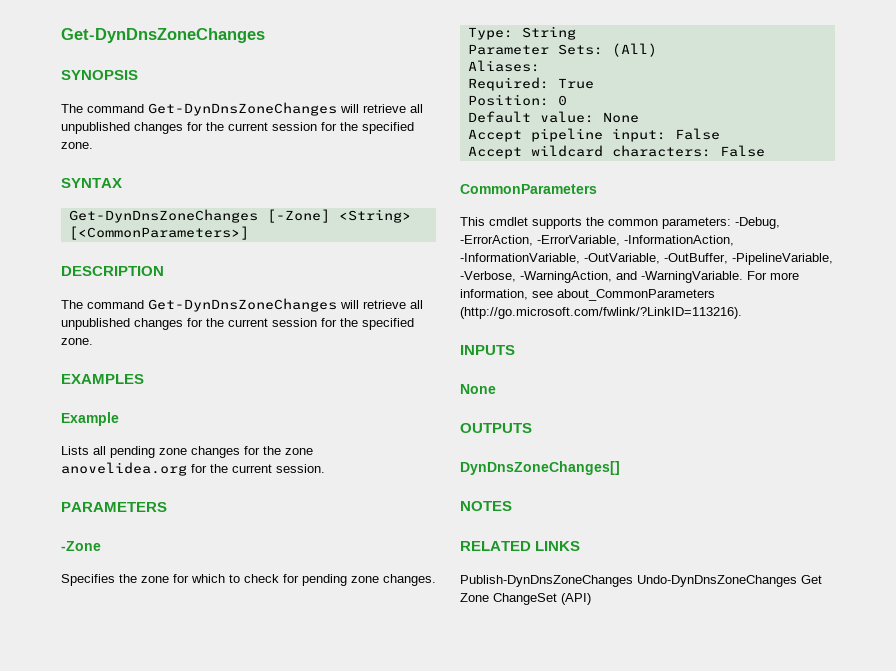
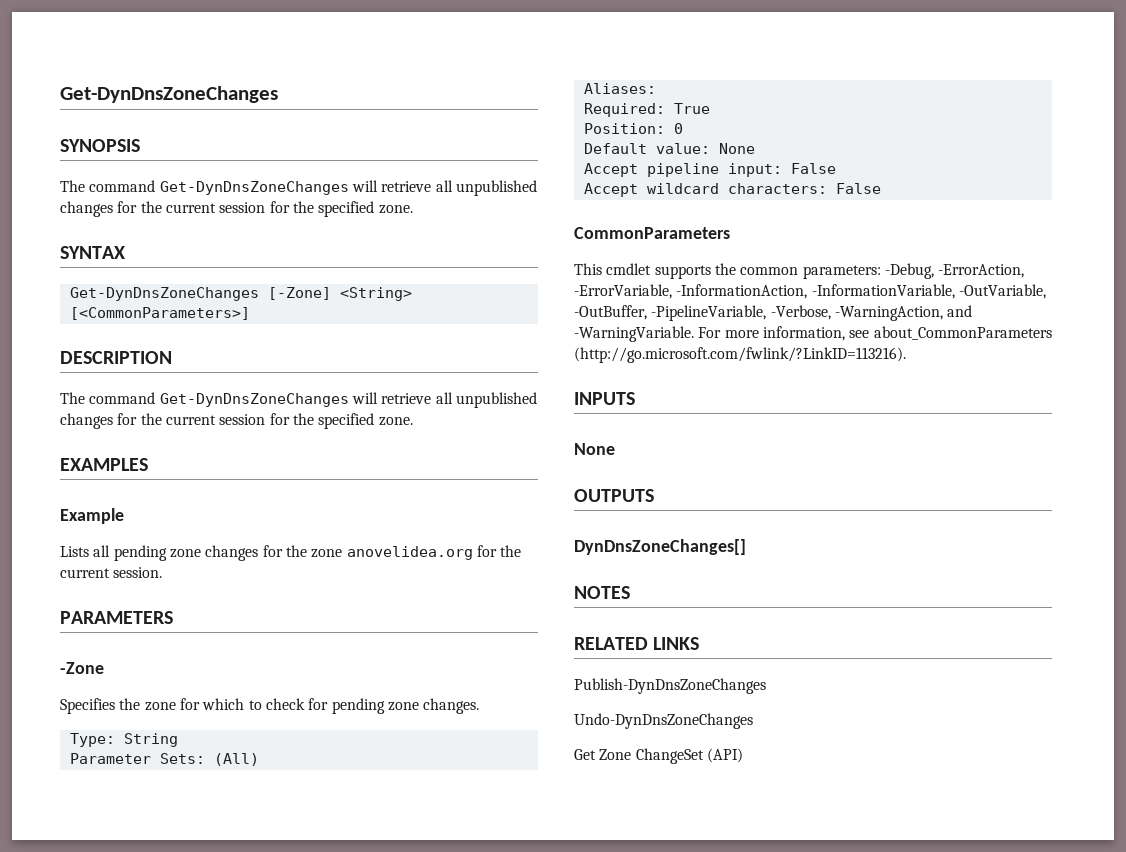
(633, 581) none -> (766, 686) //
(797, 581) none -> (753, 721) //

